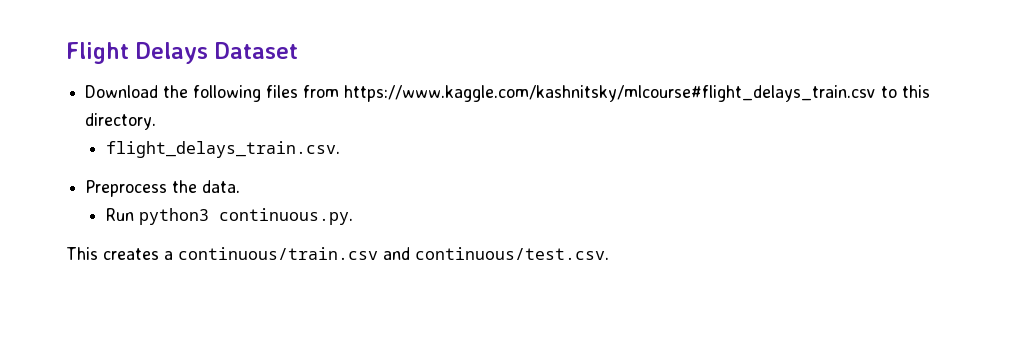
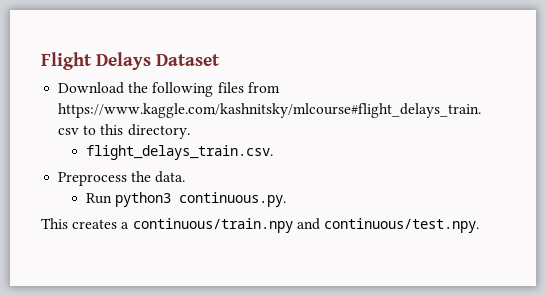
[178,247,609,260] continuous/train.csv and continuous/test.csv. -> [132,218,479,233] continuous/train.npy and continuous/test.npy.

